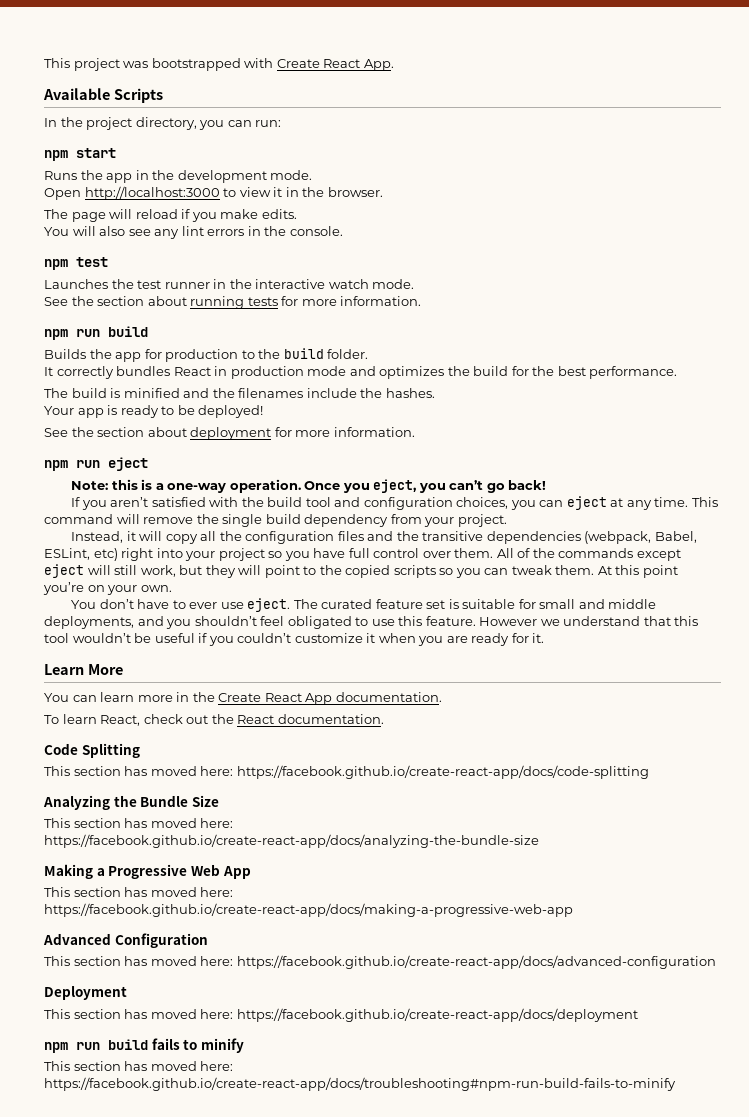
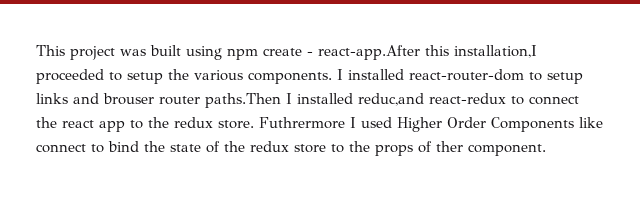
[151,58,394,71] [43,88,163,103] [44,117,282,130] [44,148,116,161] [44,170,313,183] [44,186,383,200] [44,209,297,222] [44,226,343,239] [44,257,108,270] [44,279,415,289] [44,296,422,309] [44,326,148,340] [44,348,369,362] [44,366,678,379] [44,388,435,398] [44,405,264,418] [44,427,415,440] [44,457,148,471] [71,479,547,493] [71,496,718,510] [44,514,507,527] [71,531,697,544] [44,548,681,561] [44,564,678,578] [43,582,172,595] [71,598,657,612] [44,616,699,629] [44,633,545,646] [44,664,123,675] [44,692,442,705] [44,714,384,726] [44,743,140,758] [44,765,649,779] [43,795,219,810] [44,818,234,828] [44,834,539,848] [44,864,251,879] [44,887,234,897] [44,903,573,917] [43,933,208,948] [44,955,716,969] [44,986,127,1000] [44,1008,638,1022] [44,1038,244,1053] [44,1061,234,1071] [44,1077,676,1091] bootstrapped with Create React App. // Available Scripts // In the project directory, you can run: // npm start // Runs the app in the development mode. // Open http://localhost:3000 to view it in the browser. // The page will reload if you make edits. // You will also see any lint errors in the console. // npm test // Launches the test runner in the interactive watch mode. // See the section about running tests for more information. // npm run build // Builds the app for production to the build folder. // It correctly bundles React in production mode and optimizes the build for the best performance. // The build is minified and the filenames include the hashes. // Your app is ready to be deployed! // See the section about deployment for more information. // npm run eject // Note: this is a one-way operation. Once you eject, you can’t go back! // If you aren’t satisfied with the build tool and configuration choices, you can eject at any time. This command will remove the single build dependency from your project. // Instead, it will copy all the configuration files and the transitive dependencies (webpack, Babel, ESLint, etc) right into your project so you have full control over them. All of the commands except eject will still work, but they will point to the copied scripts so you can tweak them. At this point you’re on your own. // You don’t have to ever use eject. The curated feature set is suitable for small and middle deployments, and you shouldn’t feel obligated to use this feature. However we understand that this tool wouldn’t be useful if you couldn’t customize it when you are ready for it. // Learn More // You can learn more in the Create React App documentation. // To learn React, check out the React documentation. // Code Splitting // This section has moved here: https://facebook.github.io/create-react-app/docs/code-splitting // Analyzing the Bundle Size // This section has moved here: https://facebook.github.io/create-react-app/docs/analyzing-the-bundle-size // Making a Progressive Web App // This section has moved here: https://facebook.github.io/create-react-app/docs/making-a-progressive-web-app // Advanced Configuration // This section has moved here: https://facebook.github.io/create-react-app/docs/advanced-configuration // Deployment // This section has moved here: https://facebook.github.io/create-react-app/docs/deployment // npm run build fails to minify // This section has moved here: https://facebook.github.io/create-react-app/docs/troubleshooting#npm-run-build-fails-to-minify -> [150,45,537,60] [36,69,583,84] [36,93,579,108] [36,117,603,132] [36,141,546,156] built using npm create - react-app.After this installation,I proceeded to setup the various components. I installed react-router-dom to setup links and brouser router paths.Then I installed reduc,and react-redux to connect the react app to the redux store. Futhrermore I used Higher Order Components like connect to bind the state of the redux store to the props of ther component.

